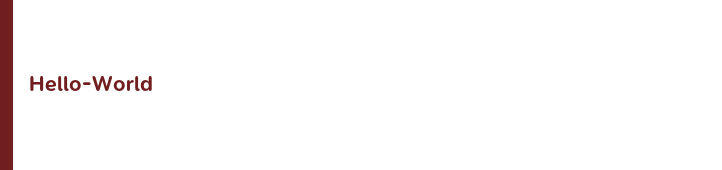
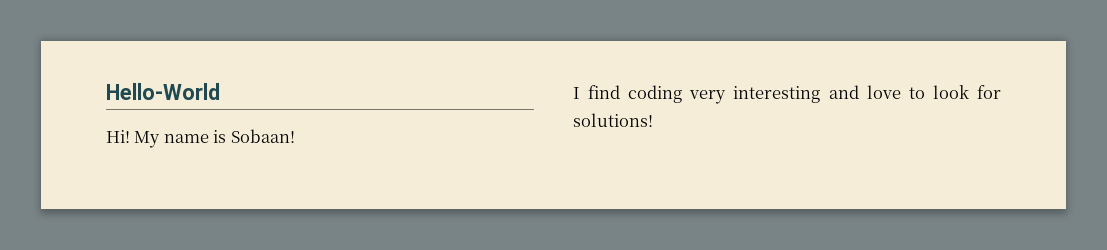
(153, 83) none -> [106,129,295,148] [573,85,1001,104] [573,113,653,127] // Hi! My name is Sobaan! // I find coding very interesting and love to look for solutions!

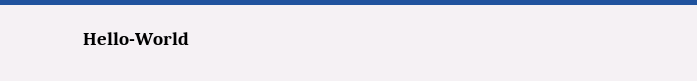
[106,129,295,148] [573,85,1001,104] [573,113,653,127] // Hi! My name is Sobaan! // I find coding very interesting and love to look for solutions! -> (189, 38) none

